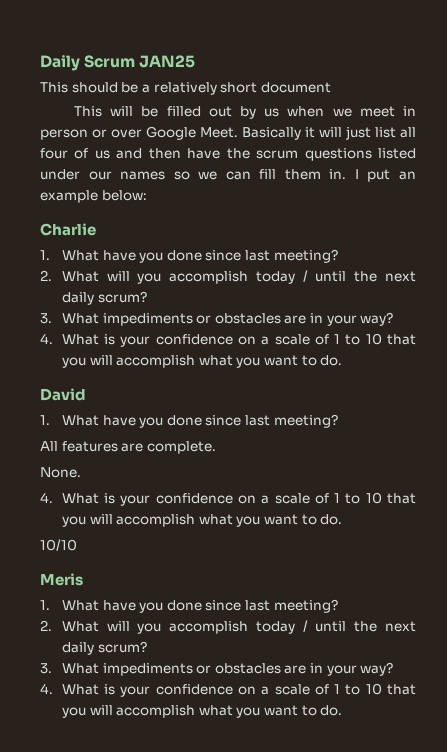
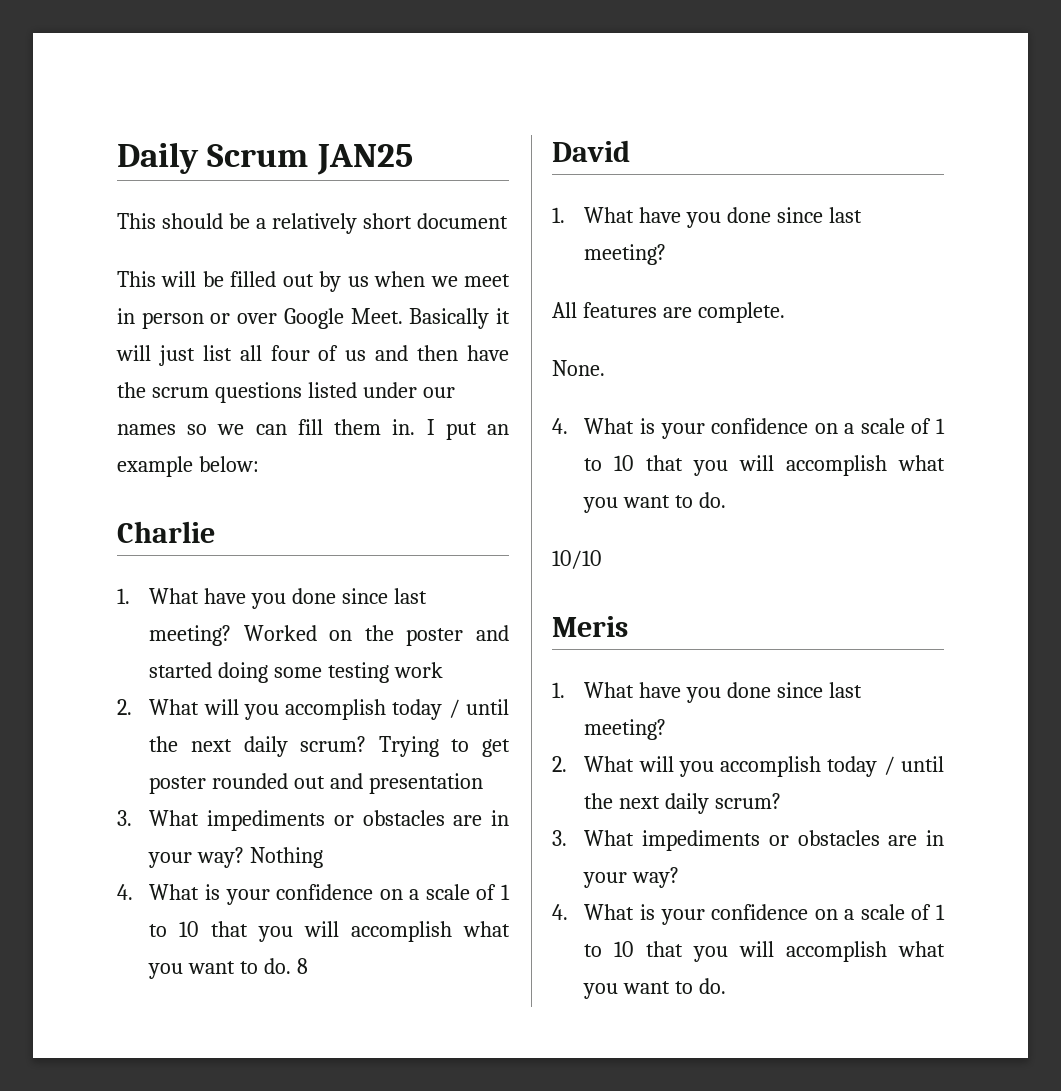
(338, 256) none -> [243,625,510,646] [149,662,444,683] Worked on the poster and started doing some testing work
[40,312,394,326] // 3. What impediments or obstacles are in your way? -> [378,736,511,757] [149,773,484,794] [117,810,510,831] [148,847,324,868] Trying to get poster rounded out and presentation // 3. What impediments or obstacles are in your way? Nothing
(343, 360) none -> [297,958,309,974] 8

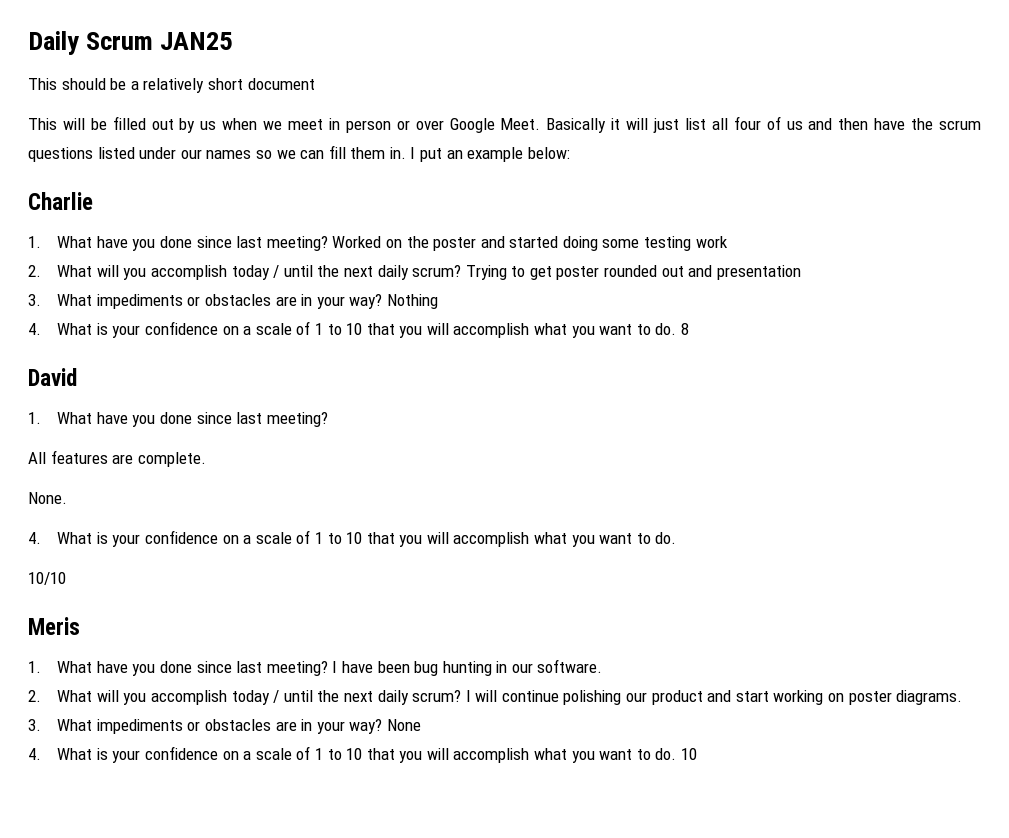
(667, 729) none -> [332,659,603,676] I have been bug hunting in our software.
[552,830,944,851] [583,867,680,888] // 3. What impediments or obstacles are in your way? -> [465,690,963,705] [28,719,421,734] I will continue polishing our product and start working on poster diagrams. // 3. What impediments or obstacles are in your way? None
(727, 986) none -> [681,748,698,760] 10

